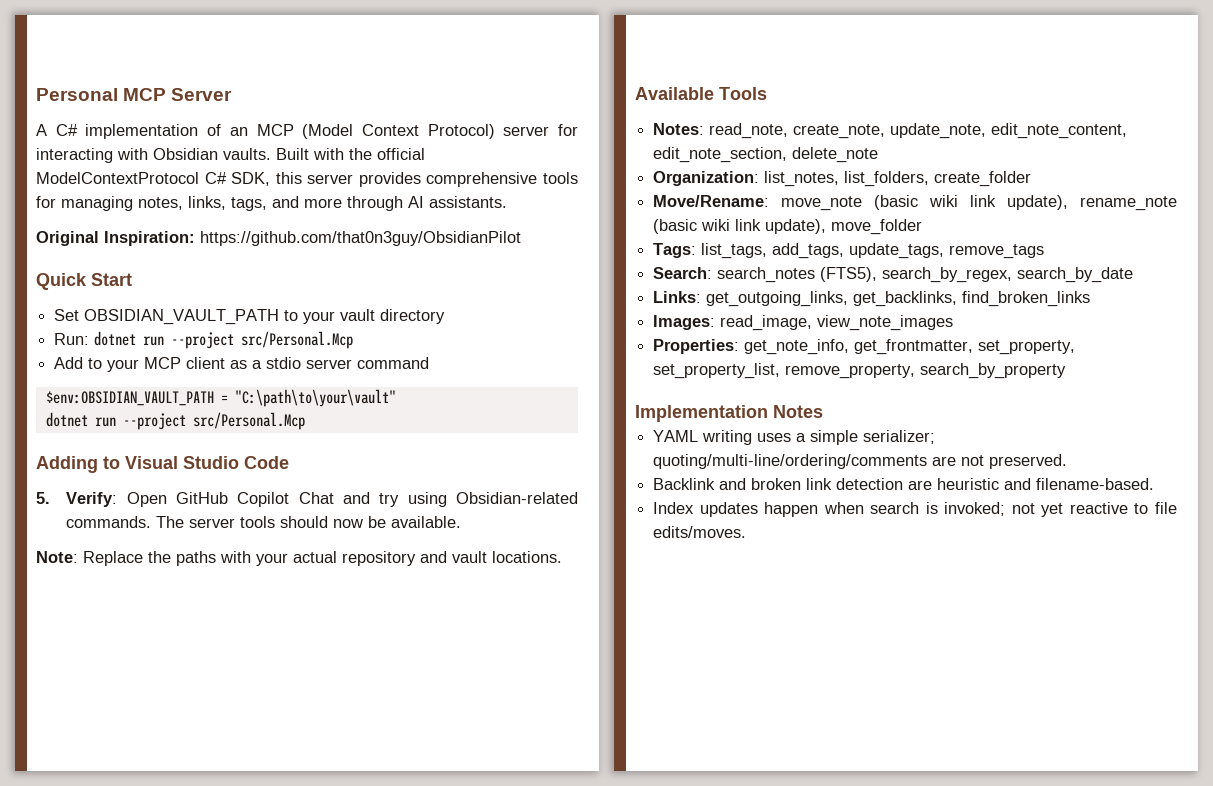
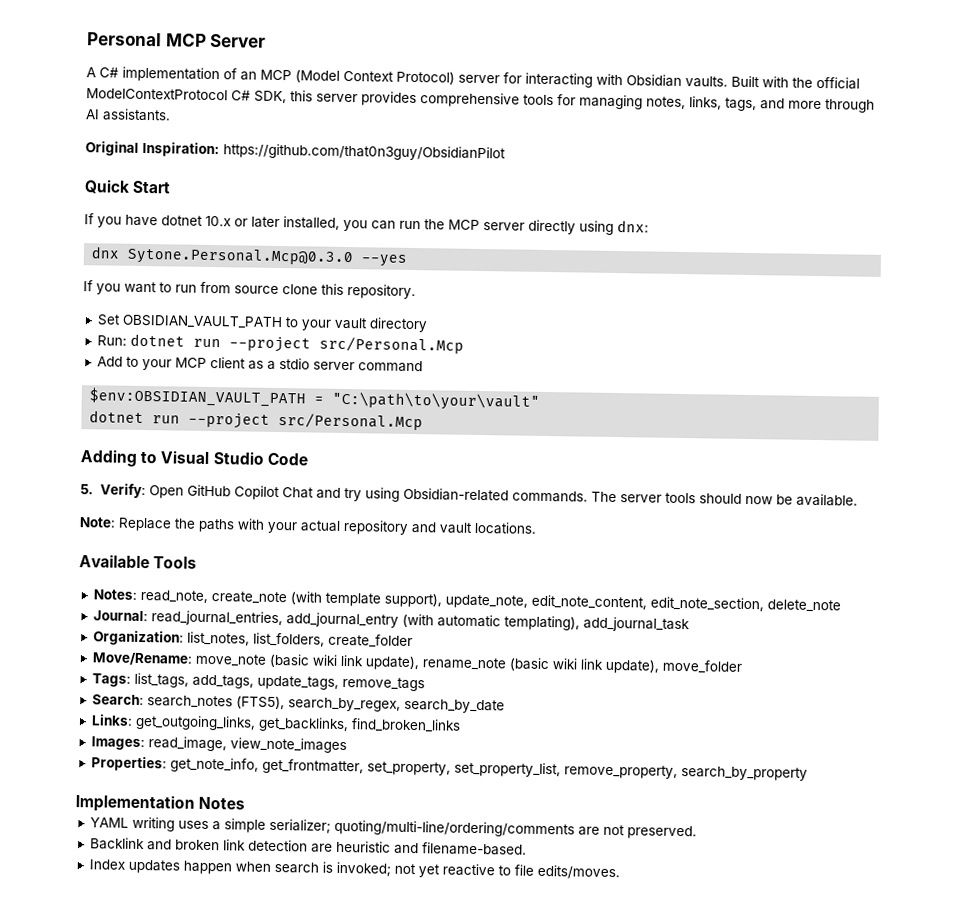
(132, 279) none -> [84,213,649,235] [91,246,408,267] [83,280,416,300] // If you have dotnet 10.x or later installed, you can run the MCP server directly using dnx: // dnx Sytone.Personal.Mcp@0.3.0 --yes // If you want to run from source clone this repository.
[793,124,886,139] create_note, -> [210,591,442,608] create_note (with template support),
(879, 155) none -> [92,610,690,633] // Journal: read_journal_entries, add_journal_entry (with automatic templating), add_journal_task

